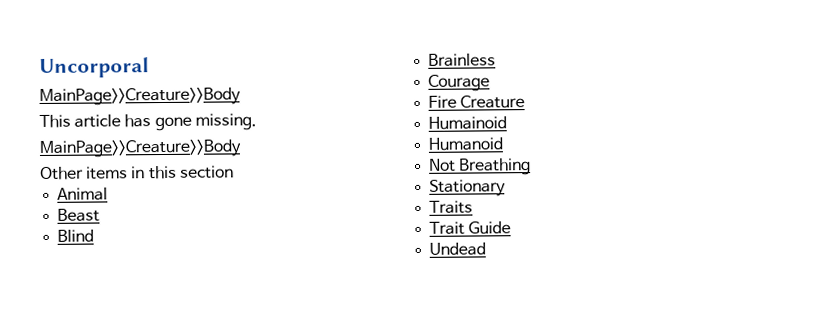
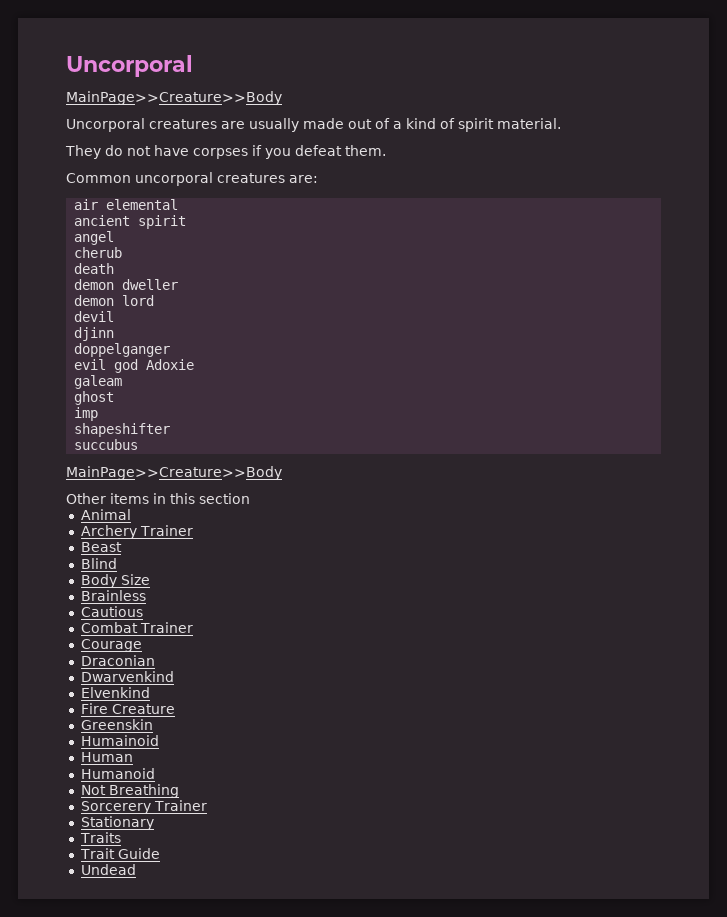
[39,113,257,132] This article has gone missing. -> [66,118,561,132] [65,145,386,159] [66,172,318,186] [74,199,179,210] [74,215,187,229] [74,231,115,245] [74,247,123,258] [74,263,115,274] [74,279,179,290] [74,295,155,306] [74,311,115,322] [74,327,115,341] [74,343,171,357] [74,359,195,373] [74,375,123,389] [74,391,115,405] [74,407,99,421] [74,423,171,437] [74,439,139,450] Uncorporal creatures are usually made out of a kind of spirit material. // They do not have corpses if you defeat them. // Common uncorporal creatures are: // air elemental // ancient spirit // angel // cherub // death // demon dweller // demon lord // devil // djinn // doppelganger // evil god Adoxie // galeam // ghost // imp // shapeshifter // succubus
(109, 194) none -> [80,525,193,539] // Archery Trainer
(95, 235) none -> [80,574,150,588] // Body Size
[428,74,491,92] Courage -> [80,606,143,617] [80,622,193,633] [80,639,142,652] [80,655,155,666] [80,671,174,682] [80,687,150,698] Cautious // Combat Trainer // Courage // Draconian // Dwarvenkind // Elvenkind
(526, 102) none -> [80,719,153,730] // Greenskin
(508, 123) none -> [80,752,133,762] // Human
(532, 167) none -> [80,800,207,814] // Sorcerery Trainer

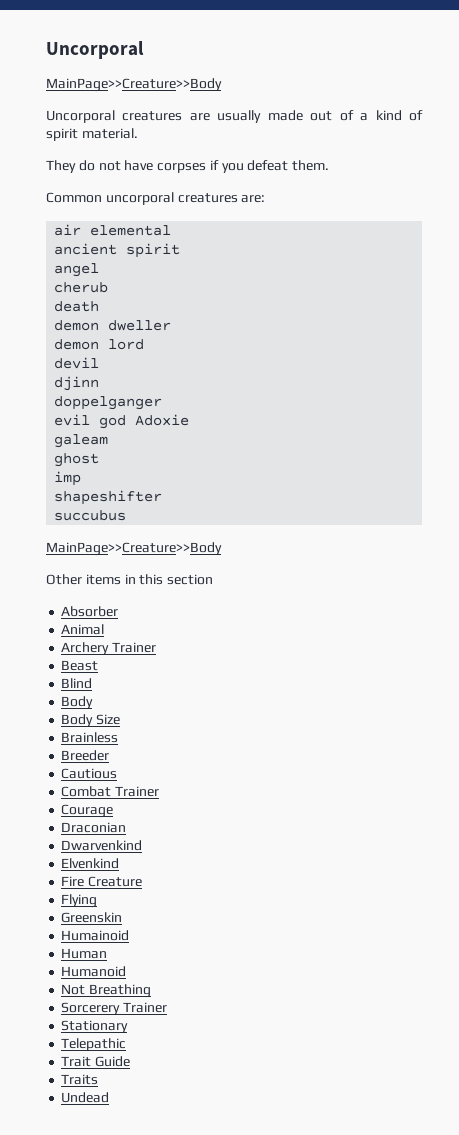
(250, 498) none -> [61,606,119,617] // Absorber
(117, 581) none -> [61,714,94,727] // Body
(146, 595) none -> [61,750,110,761] // Breeder
(175, 709) none -> [61,894,98,908] // Flying
[79,832,121,843] Traits -> [61,1038,127,1051] Telepathic
(160, 853) none -> [61,1074,99,1085] // Traits

